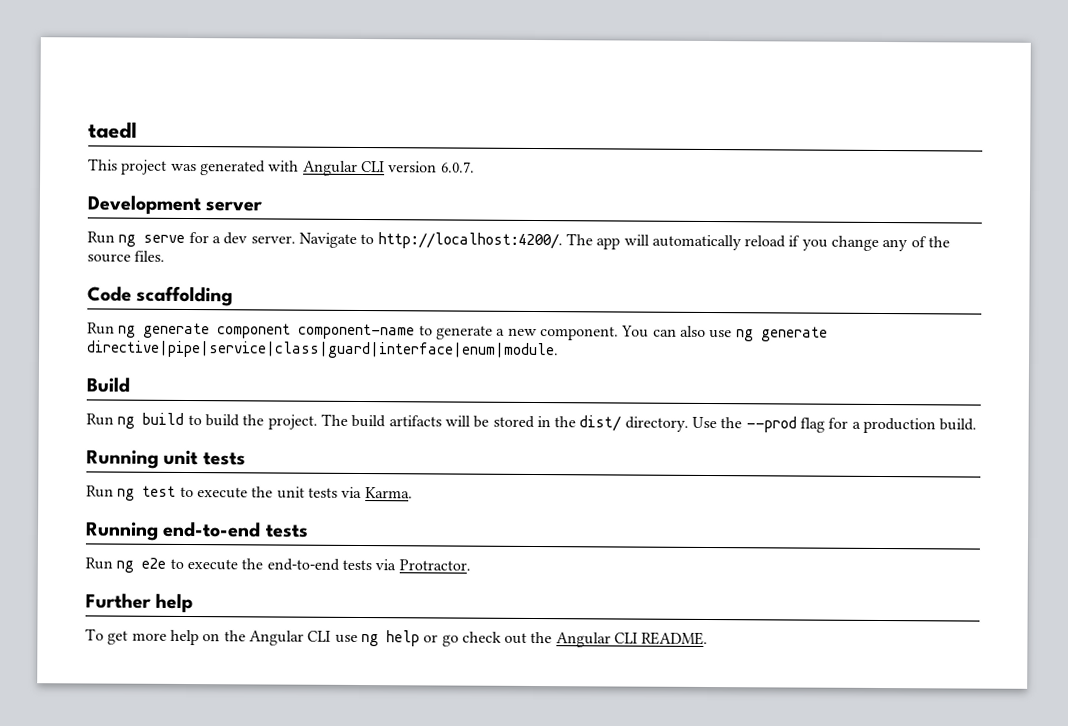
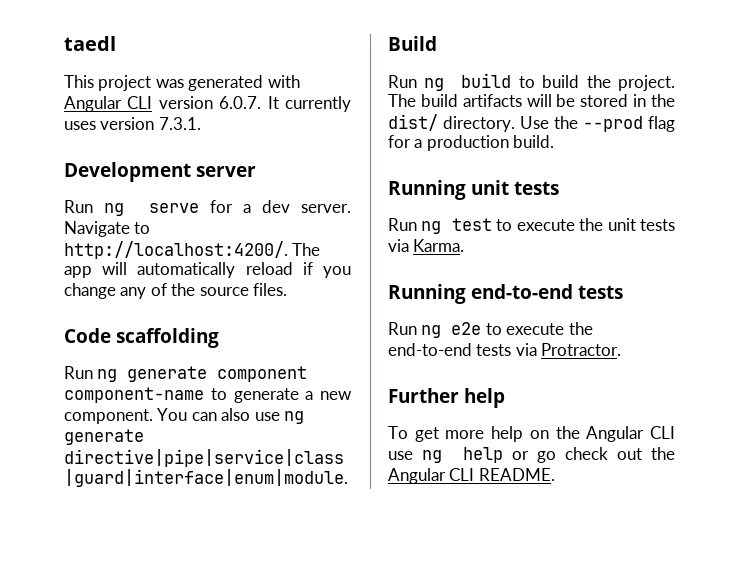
(475, 167) none -> [267,96,351,112] [64,117,201,130] It currently uses version 7.3.1.

